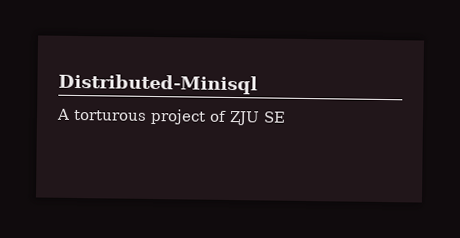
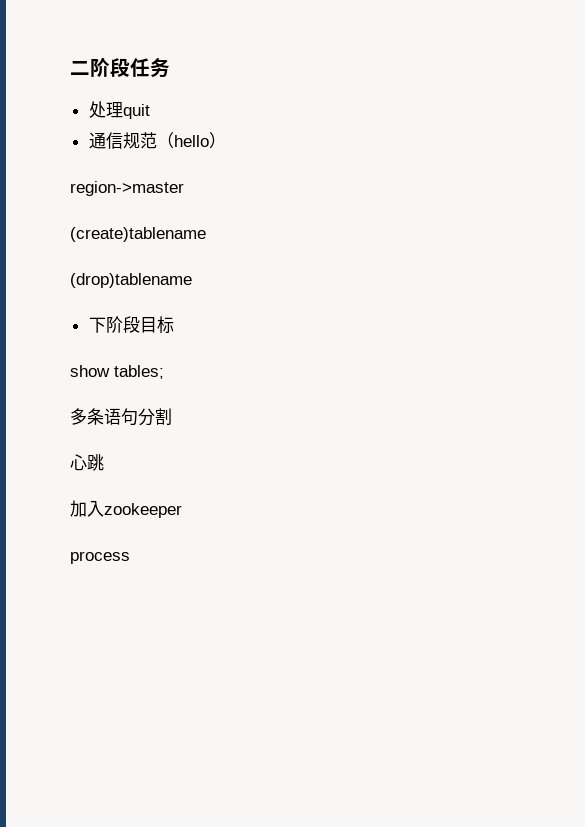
[58,73,258,95] [56,108,286,126] Distributed-Minisql // A torturous project of ZJU SE -> [70,57,170,78] [88,101,150,119] [88,132,226,149] [70,181,184,196] [70,227,206,242] [70,273,192,288] [88,316,174,334] [70,365,164,379] [70,408,172,426] [70,454,104,471] [70,500,182,518] [70,551,130,564] 二阶段任务 // 处理quit // 通信规范（hello） // region->master // (create)tablename // (drop)tablename // 下阶段目标 // show tables; // 多条语句分割 // 心跳 // 加入zookeeper // process

